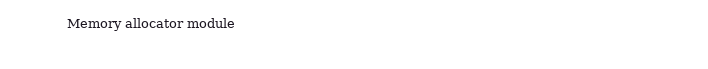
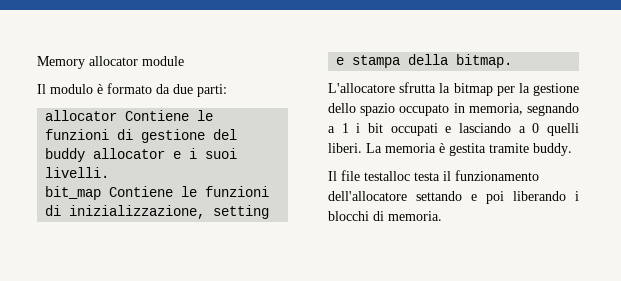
(235, 23) none -> [37,83,227,97] [45,110,214,121] [45,129,238,143] [45,148,238,162] [45,167,110,178] [45,186,270,200] [45,205,270,219] [336,54,513,68] [328,82,579,96] [328,103,579,116] [328,123,579,136] [328,143,572,156] [328,170,539,181] [328,191,579,204] [328,211,442,221] // Il modulo è formato da due parti: // allocator Contiene le funzioni di gestione del buddy allocator e i suoi livelli. // bit_map Contiene le funzioni di inizializzazione, setting e stampa della bitmap. // L'allocatore sfrutta la bitmap per la gestione dello spazio occupato in memoria, segnando a 1 i bit occupati e lasciando a 0 quelli liberi. La memoria è gestita tramite buddy. // Il file testalloc testa il funzionamento dell'allocatore settando e poi liberando i blocchi di memoria.

